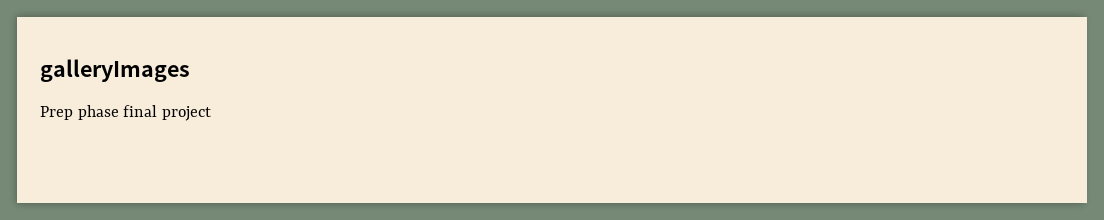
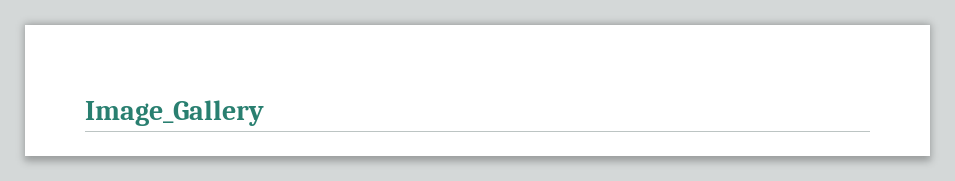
[40,59,190,82] [40,105,212,121] galleryImages // Prep phase final project -> [85,100,264,126] Image_Gallery

